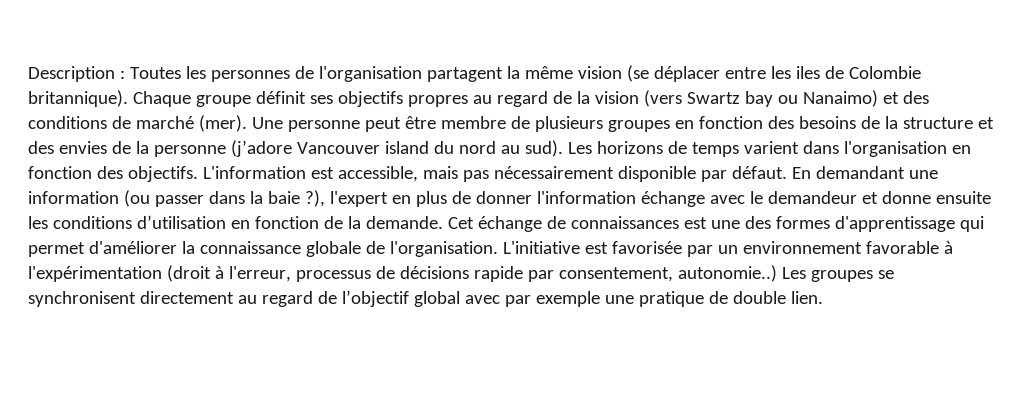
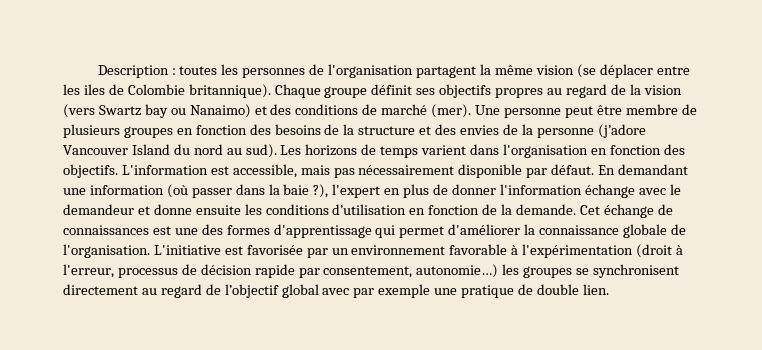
[129,67,181,79] Toutes -> [179,66,218,75] toutes
[384,141,429,154] island -> [131,144,170,155] Island
[123,190,150,207] (ou -> [166,184,188,198] (où
[399,266,469,279] décisions -> [200,264,252,275] décision
[677,265,806,282] autonomie..) Les -> [416,264,520,278] autonomie…) les

